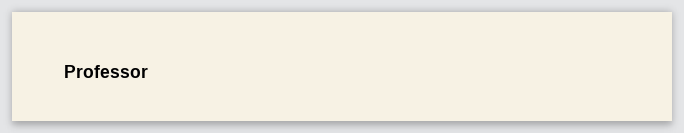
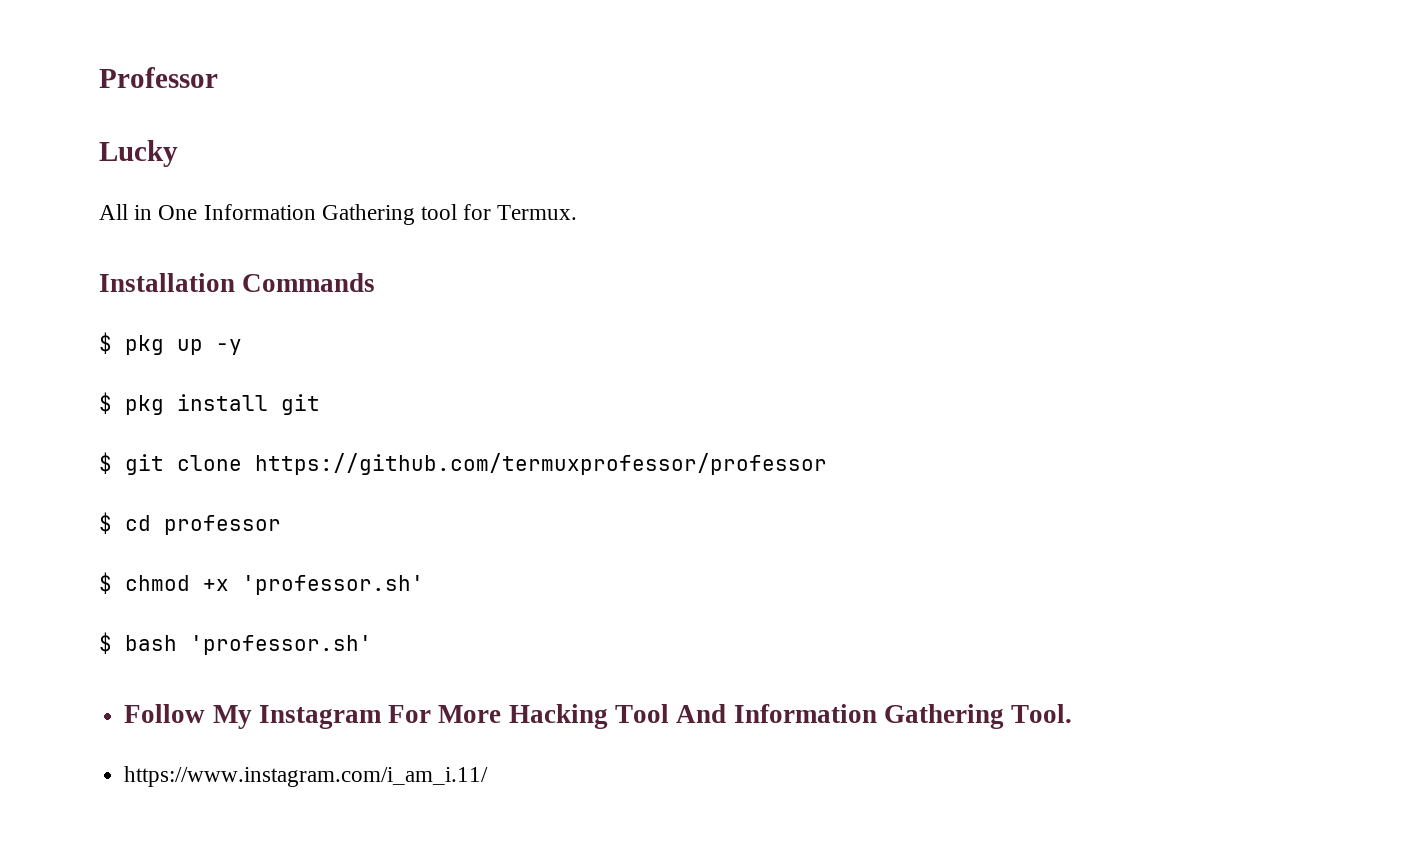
(148, 71) none -> [99,140,178,167] [99,204,578,225] [99,273,376,292] [99,332,242,355] [99,392,320,415] [99,452,827,475] [99,512,281,535] [99,572,424,595] [99,632,372,655] [124,704,1073,729] [124,766,489,787] // Lucky // All in One Information Gathering tool for Termux. // Installation Commands // $ pkg up -y // $ pkg install git // $ git clone https://github.com/termuxprofessor/professor // $ cd professor // $ chmod +x 'professor.sh' // $ bash 'professor.sh' // Follow My Instagram For More Hacking Tool And Information Gathering Tool. // https://www.instagram.com/i_am_i.11/

